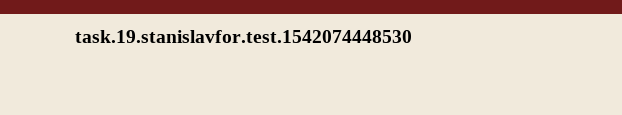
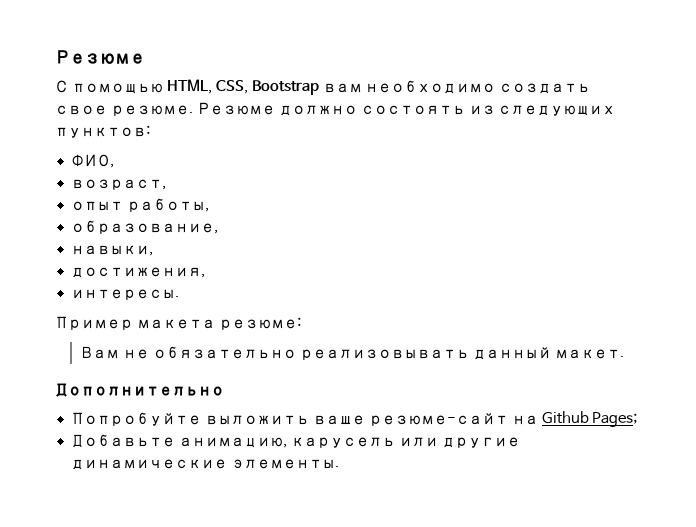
[75,30,412,43] task.19.stanislavfor.test.1542074448530 -> [55,50,145,64] [55,79,591,95] [55,102,616,116] [55,125,150,138] [70,154,114,168] [70,179,166,190] [70,198,209,212] [70,220,218,234] [70,245,153,256] [70,267,205,278] [70,289,179,300] [55,316,301,330] [80,346,624,360] [55,383,224,397] [70,411,638,427] [70,434,520,448] [70,459,339,470] Резюме // С помощью HTML, CSS, Bootstrap вам необходимо создать свое резюме. Резюме должно состоять из следующих пунктов: // ФИО, // возраст, // опыт работы, // образование, // навыки, // достижения, // интересы. // Пример макета резюме: // Вам не обязательно реализовывать данный макет. // Дополнительно // Попробуйте выложить ваше резюме-сайт на Github Pages; // Добавьте анимацию, карусель или другие динамические элементы.

